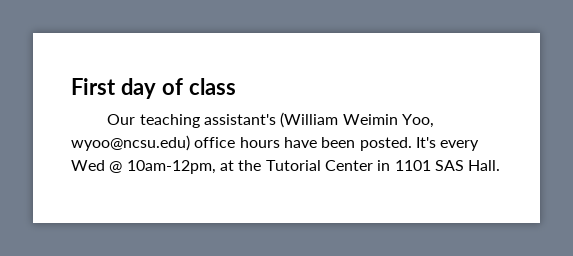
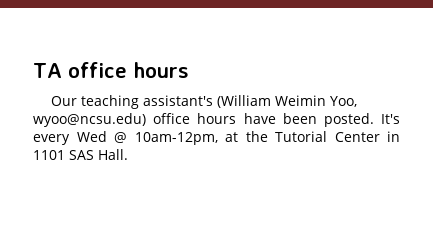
[71,78,236,99] First day of class -> [33,62,189,78] TA office hours

